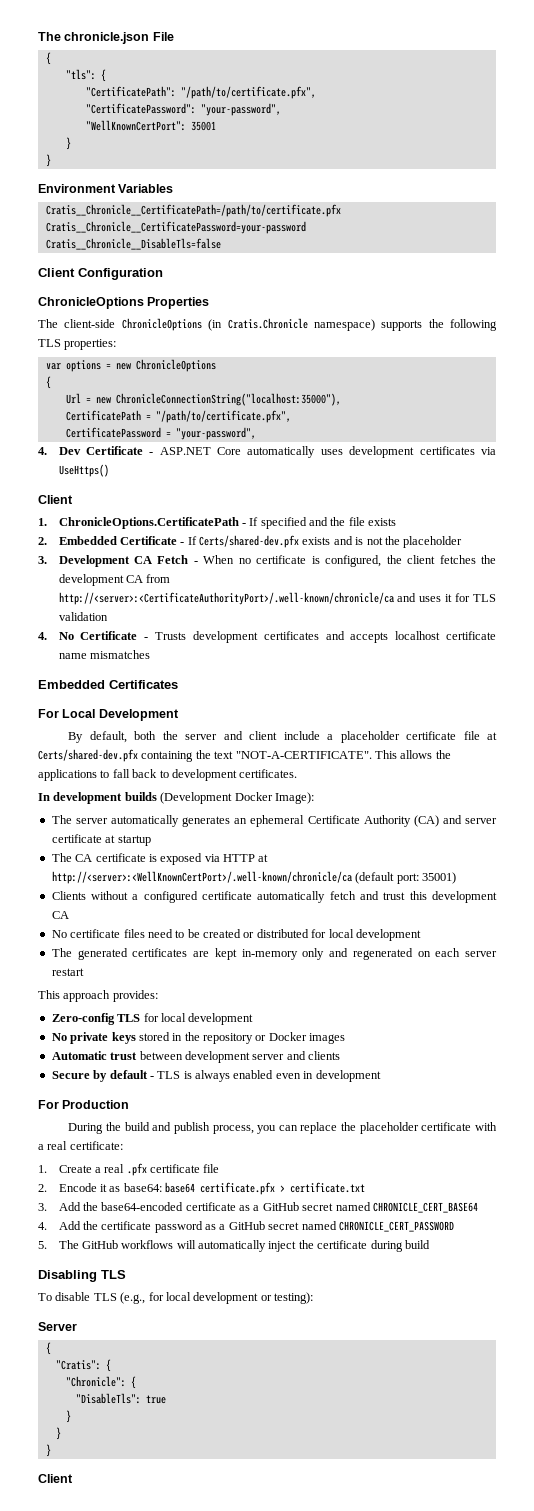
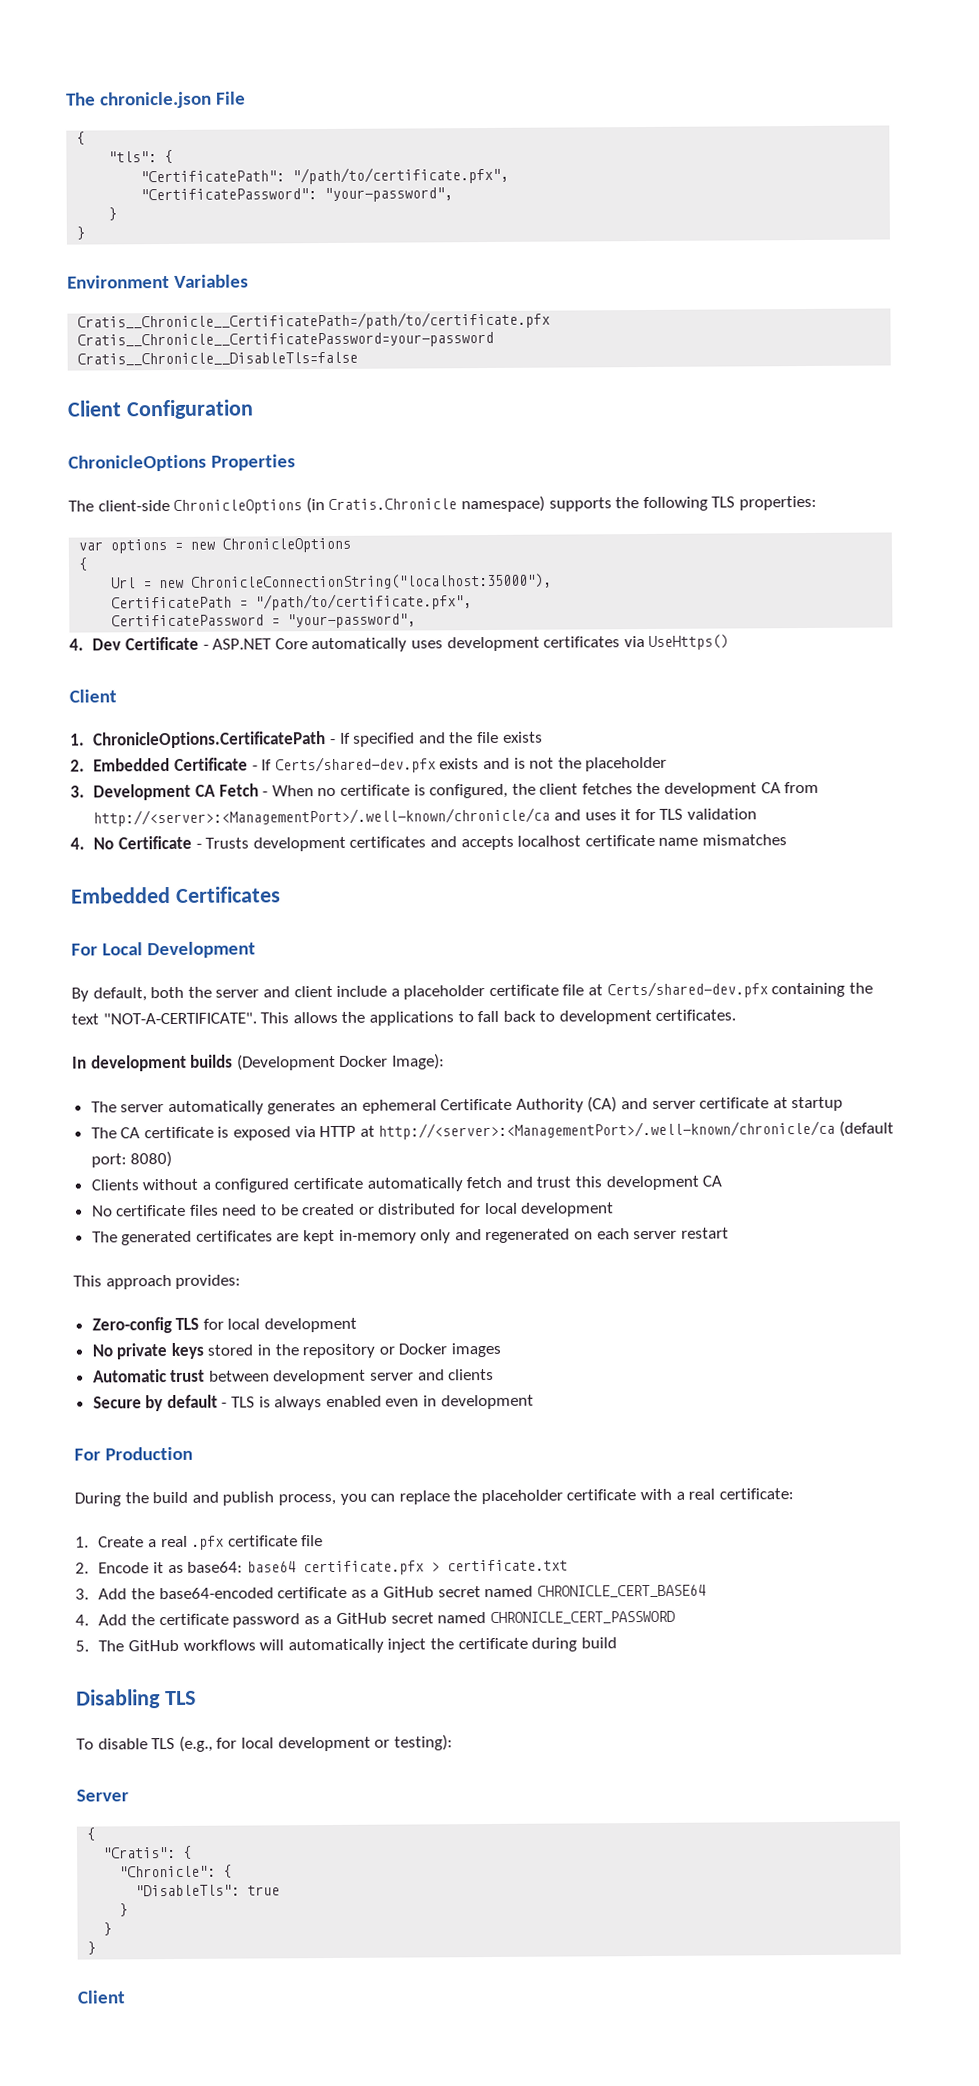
[85,120,216,131] // "WellKnownCertPort": 35001 -> (454, 195) none
[58,592,394,605] http://<server>:<CertificateAuthorityPort>/.well-known/chronicle/ca -> [93,807,551,827] http://<server>:<ManagementPort>/.well-known/chronicle/ca
[51,871,352,884] http://<server>:<WellKnownCertPort>/.well-known/chronicle/ca -> [378,1120,836,1140] http://<server>:<ManagementPort>/.well-known/chronicle/ca
[421,872,456,884] 35001) -> [130,1150,173,1168] 8080)

